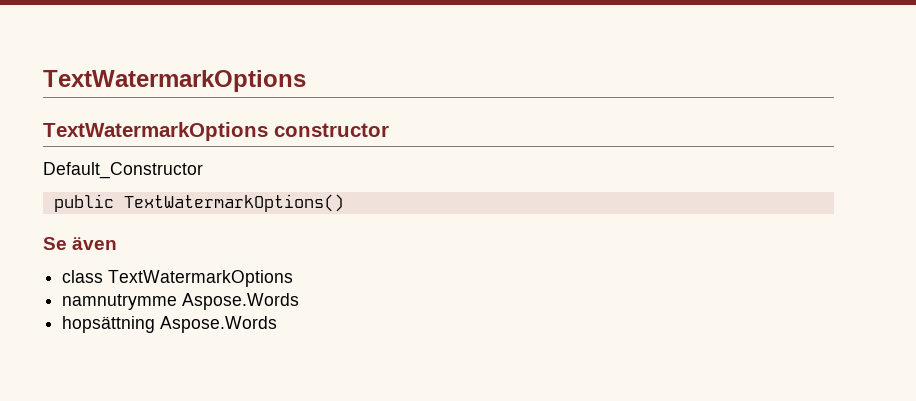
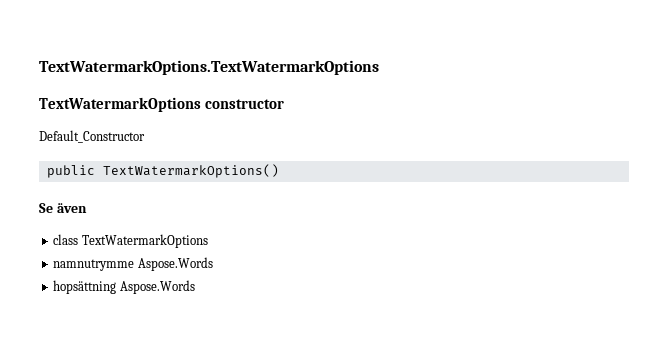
[43,70,306,92] TextWatermarkOptions -> [39,60,379,75] TextWatermarkOptions.TextWatermarkOptions

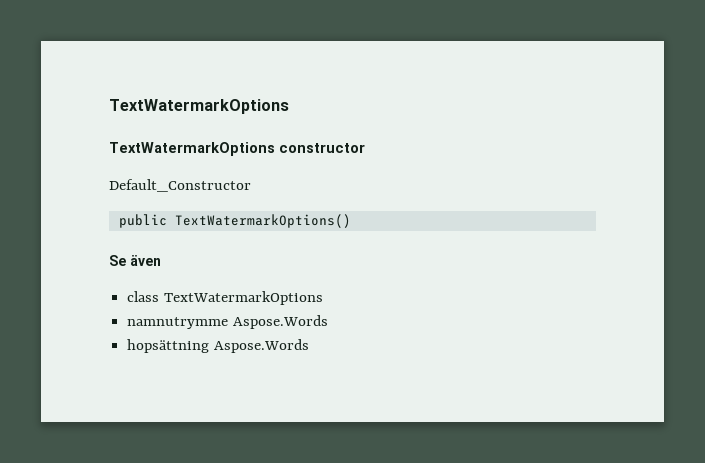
[39,60,379,75] TextWatermarkOptions.TextWatermarkOptions -> [109,99,289,114] TextWatermarkOptions

